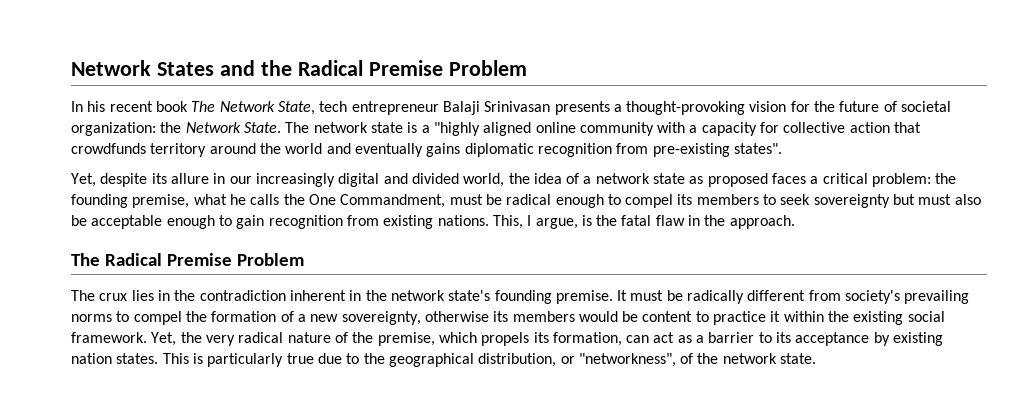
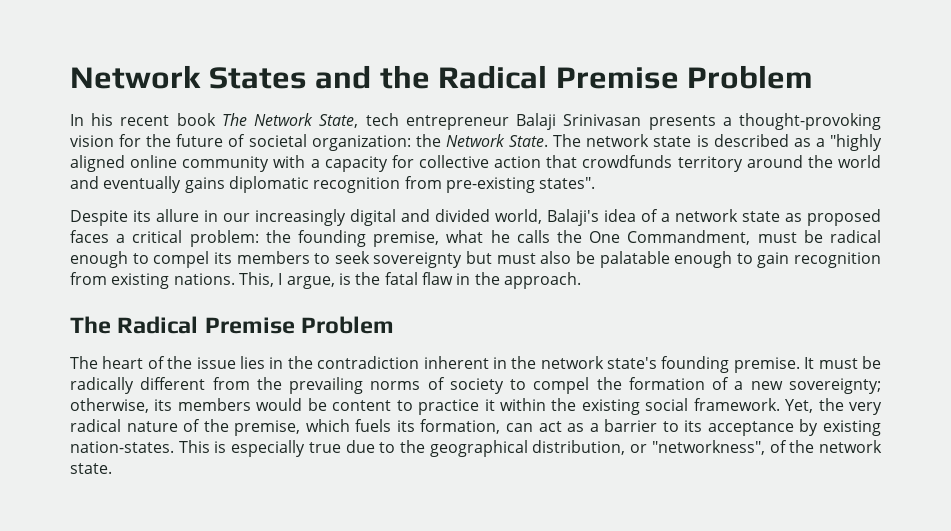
(418, 127) none -> [713,134,811,147] described as
[71,173,148,187] Yet, despite -> [70,210,128,226] Despite
[508,173,530,184] the -> [547,209,599,226] Balaji's
[91,215,163,229] acceptable -> [599,251,670,268] palatable
[99,293,128,301] crux -> [102,356,236,369] heart of the issue
[845,290,901,304] society's -> [256,377,282,390] the
(112, 318) none -> [427,377,504,394] of society
[341,311,489,325] sovereignty, otherwise -> [788,378,881,394] [70,398,149,413] sovereignty; otherwise,
[481,332,530,346] propels -> [355,419,392,432] fuels
[71,353,159,364] nation states. -> [70,441,174,453] nation-states.
[207,353,284,367] particularly -> [231,440,306,457] especially

